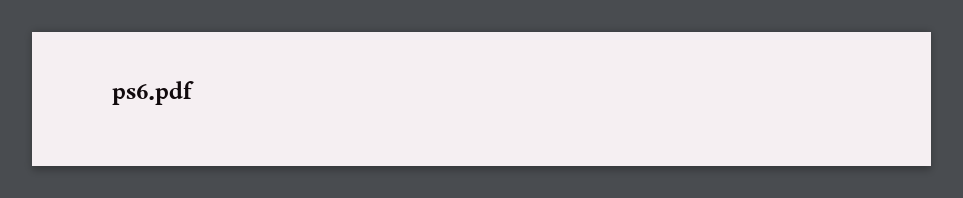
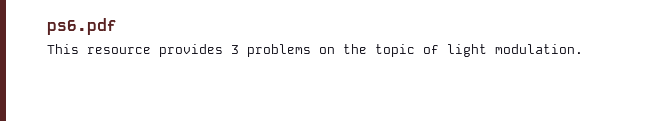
(194, 93) none -> [47,44,583,57] // This resource provides 3 problems on the topic of light modulation.

